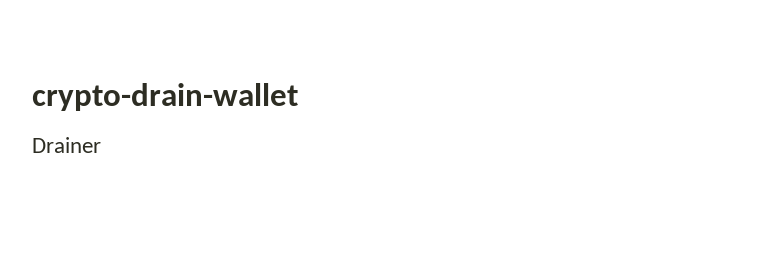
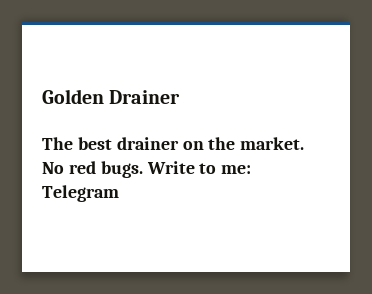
[32,83,298,111] [32,137,101,153] crypto-drain-wallet // Drainer -> [42,89,181,104] [42,137,305,150] [42,161,252,178] [42,185,119,202] Golden Drainer // The best drainer on the market. No red bugs. Write to me: Telegram

